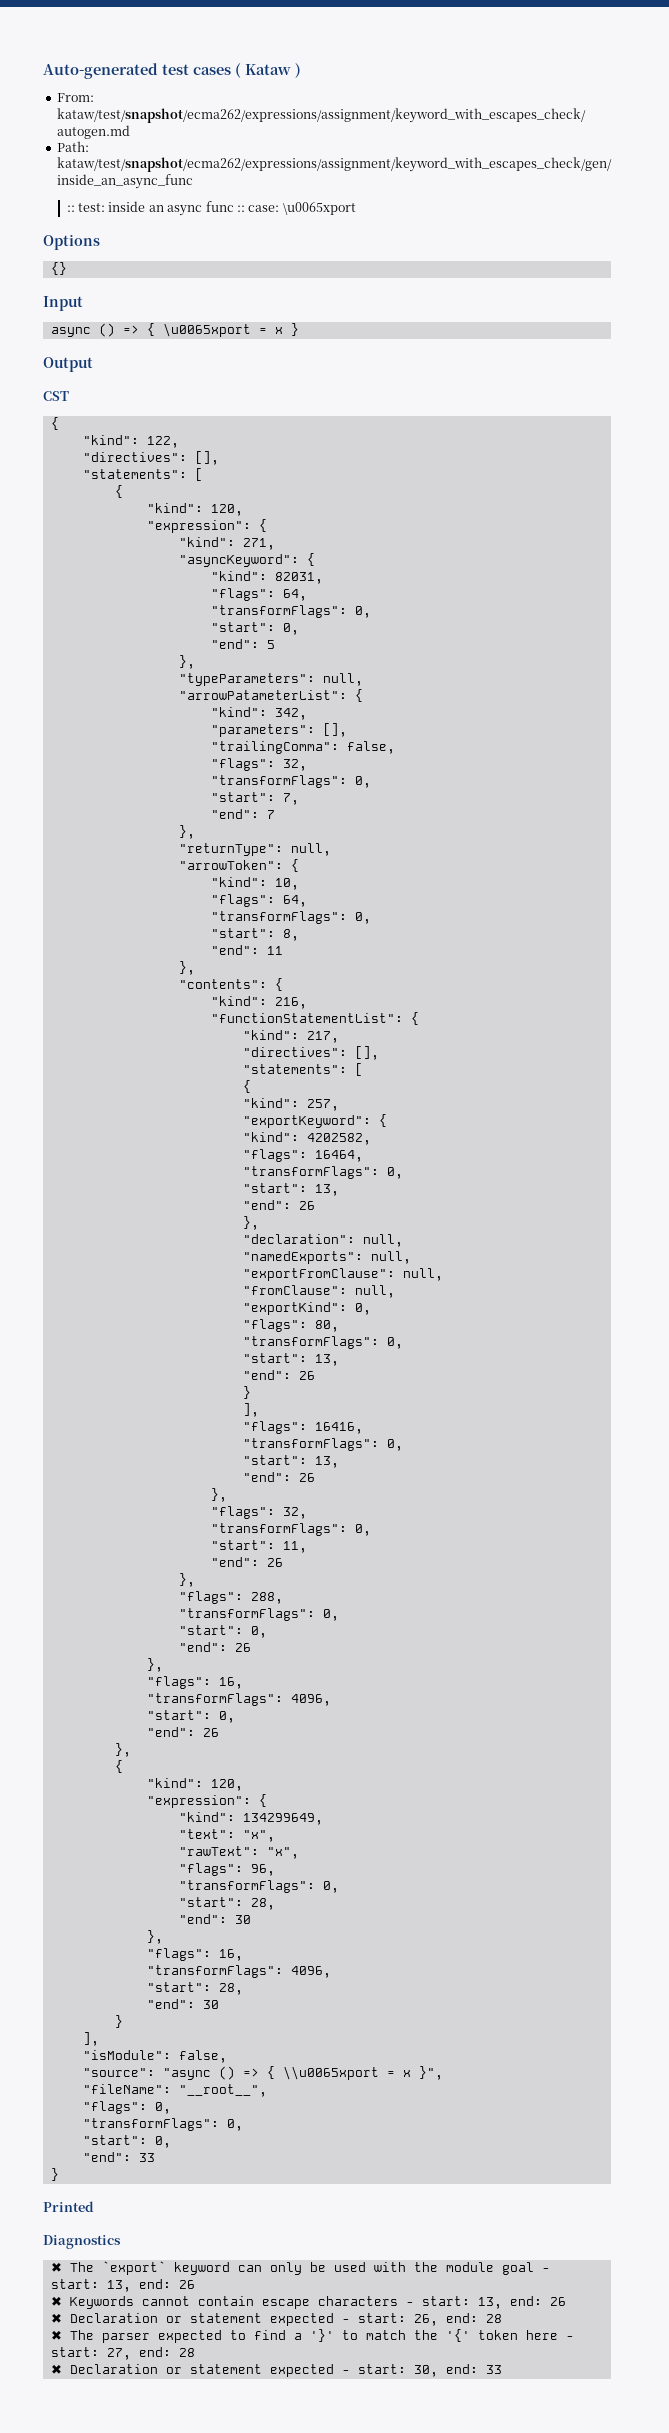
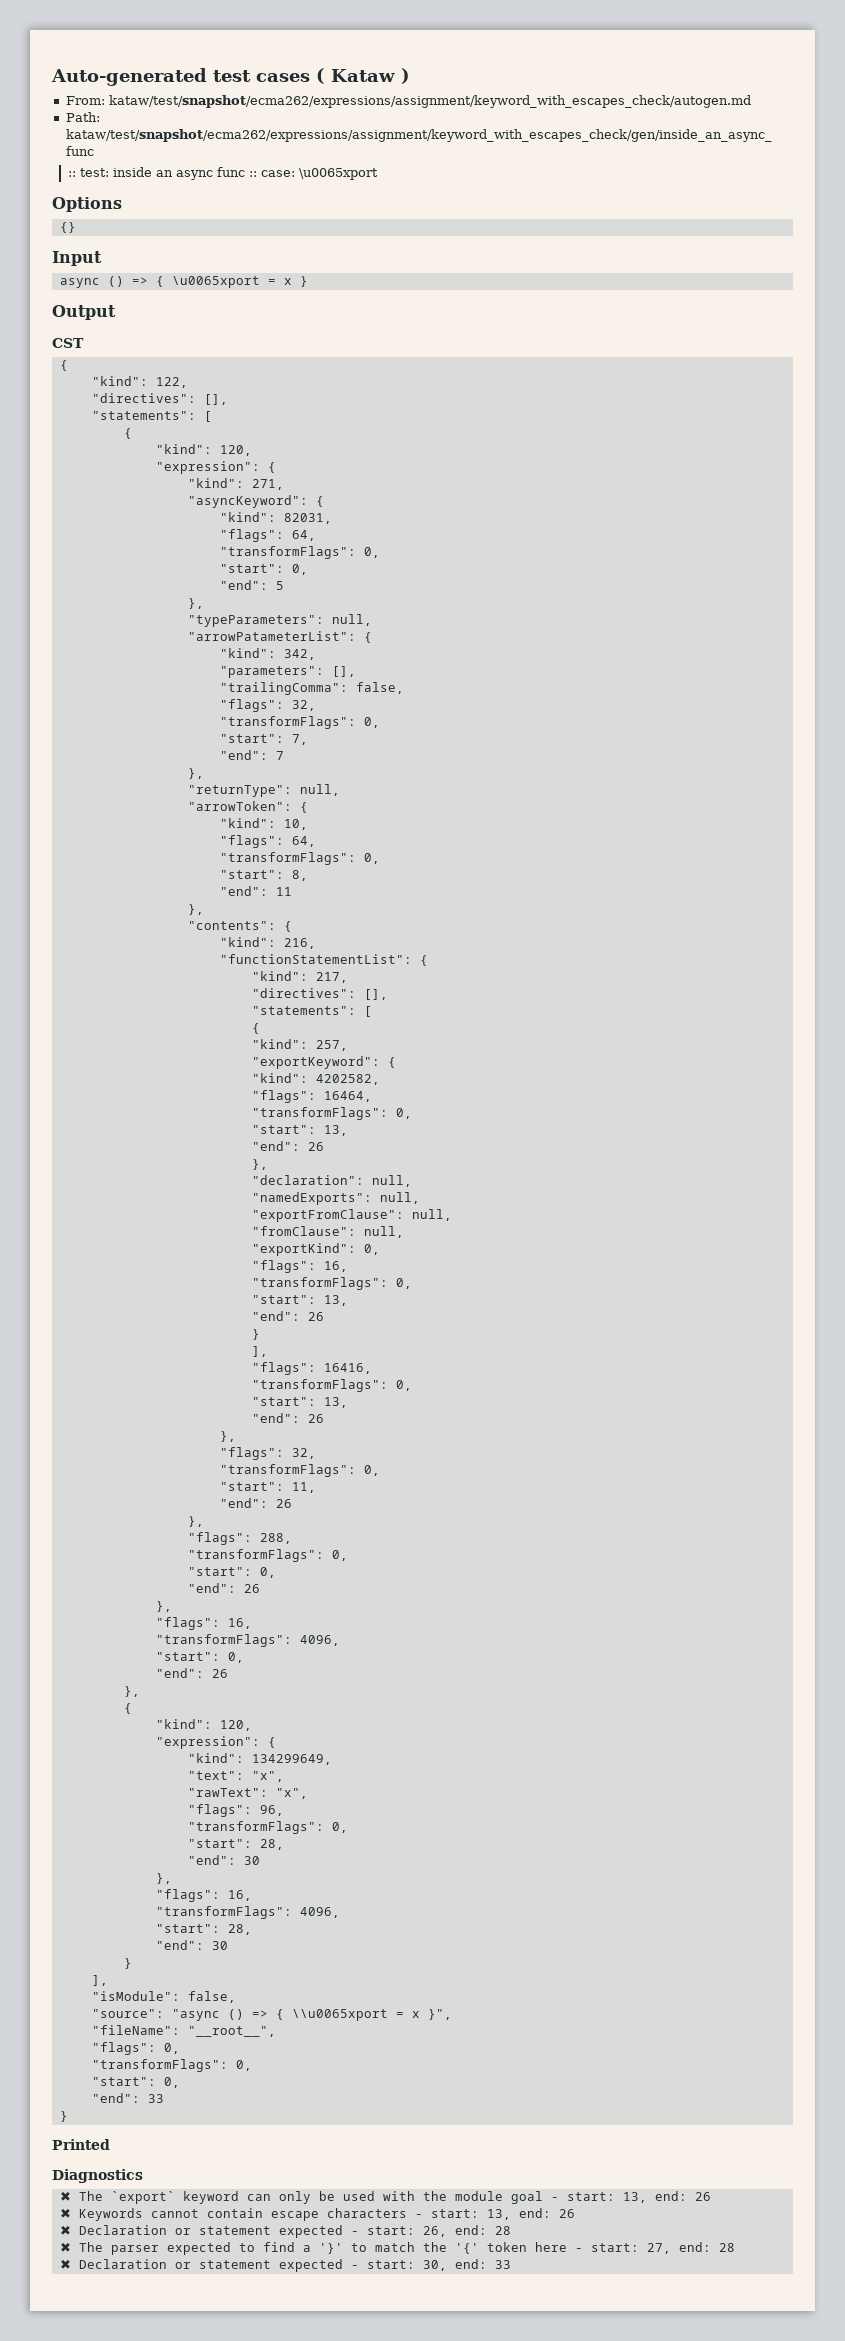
[314,1320,339,1332] 80, -> [323,1261,348,1272] 16,

